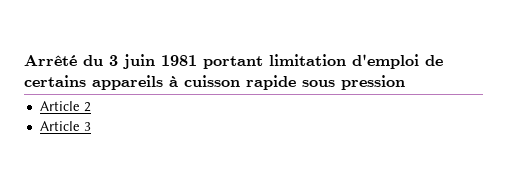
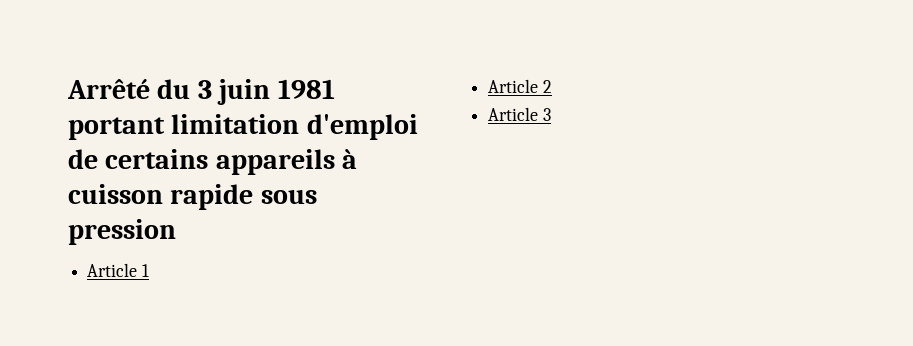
(405, 82) none -> [87,263,149,277] // Article 1

